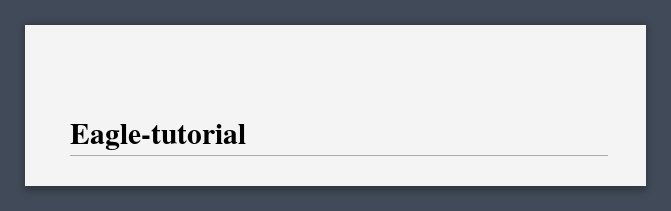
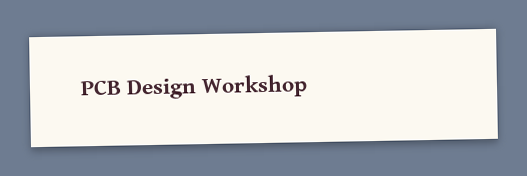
[70,124,246,150] Eagle-tutorial -> [80,74,309,100] PCB Design Workshop

